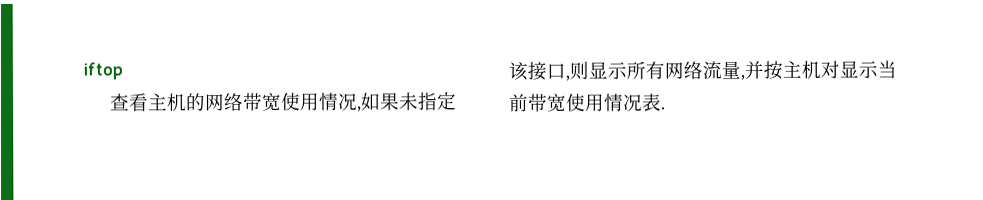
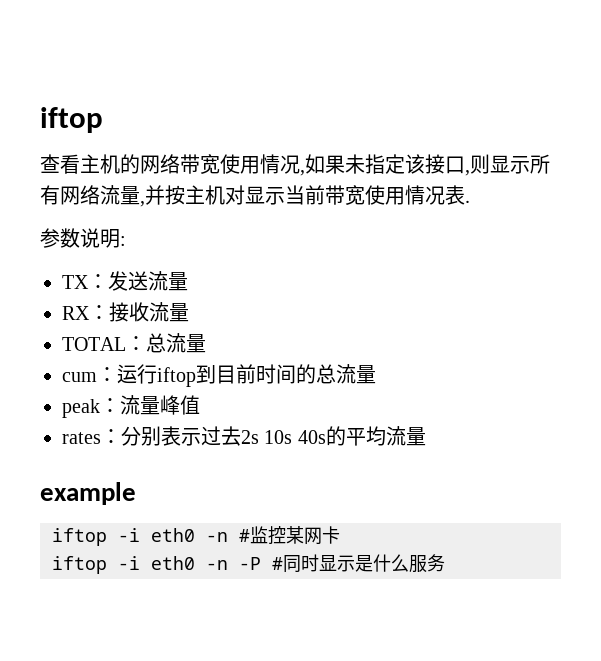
(666, 108) none -> [40,228,126,248] [62,271,188,291] [62,302,189,322] [62,333,206,353] [62,364,376,387] [62,395,200,418] [62,426,426,446] [40,482,136,505] [52,526,340,546] [52,554,445,574] // 参数说明: // TX：发送流量 // RX：接收流量 // TOTAL：总流量 // cum：运行iftop到目前时间的总流量 // peak：流量峰值 // rates：分别表示过去2s 10s 40s的平均流量 // example // iftop -i eth0 -n #监控某网卡 // iftop -i eth0 -n -P #同时显示是什么服务

